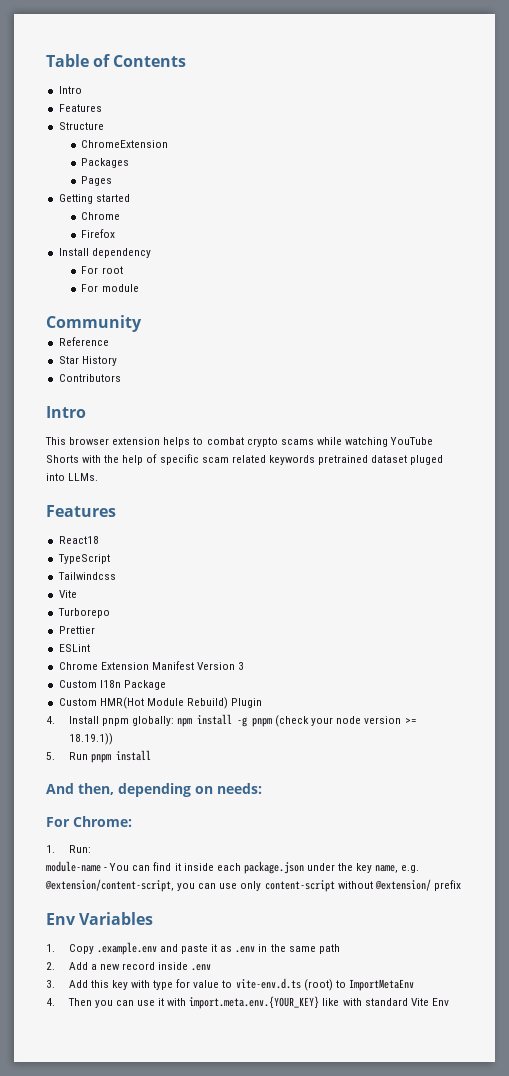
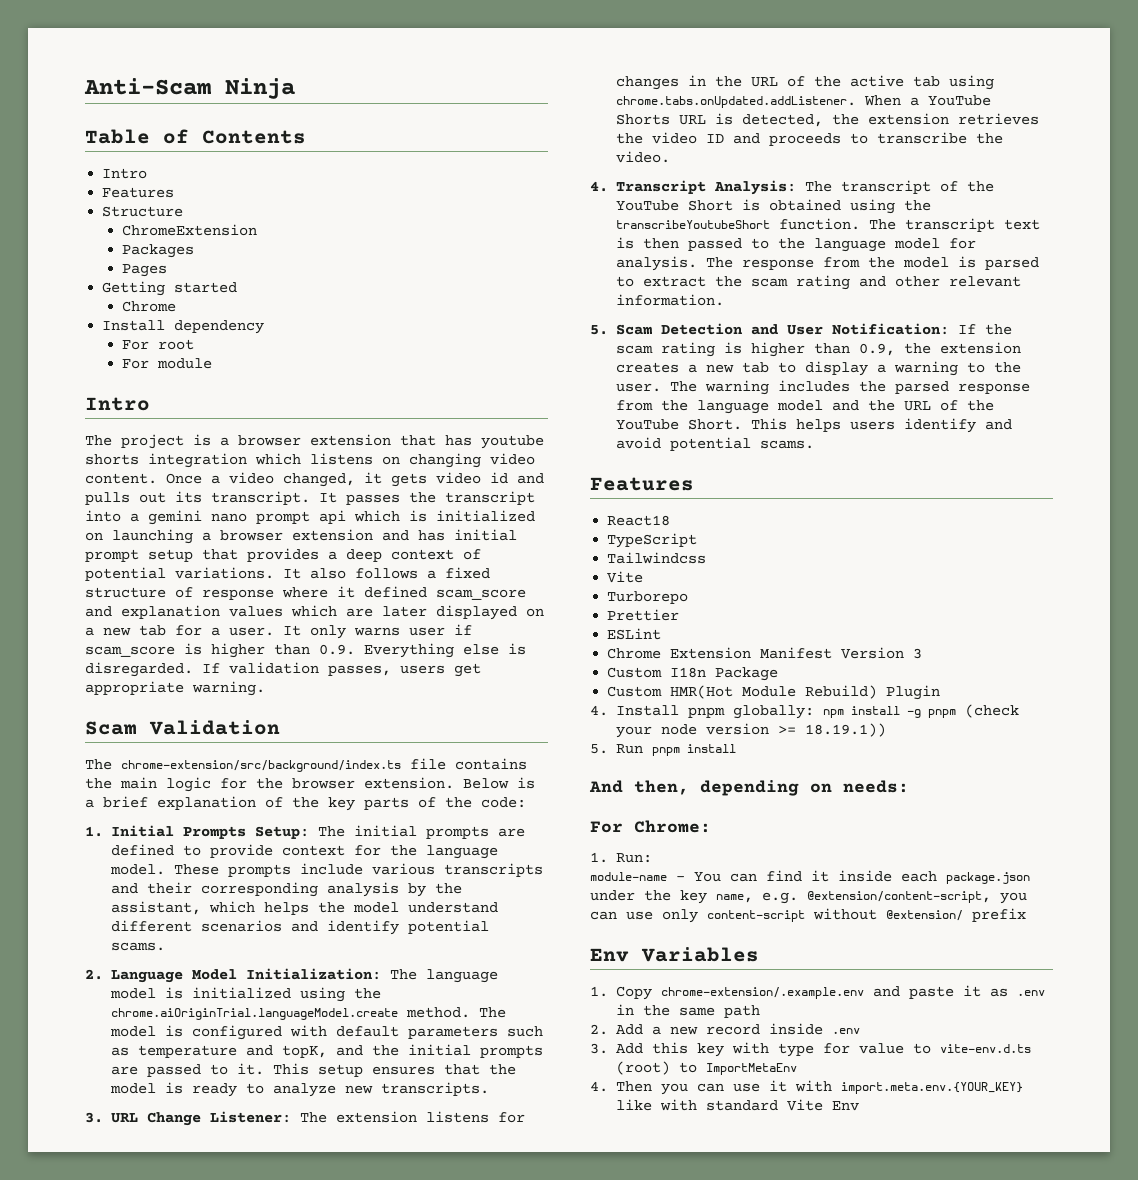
(46, 60) none -> [84,78,295,99] Anti-Scam Ninja //
[81,229,116,238] // Firefox -> (176, 306) none
[46,315,142,332] [58,337,109,346] [58,356,117,366] [58,374,121,382] [46,406,86,418] [45,437,434,447] [46,454,444,465] [46,473,99,481] Community // Reference // Star History // Contributors // Intro // This browser extension helps to combat crypto scams while watching YouTube Shorts with the help of specific scam related keywords pretrained dataset pluged into LLMs. -> [85,397,150,411] [85,434,544,449] [85,453,535,468] [85,472,544,487] [85,491,535,505] [85,510,535,525] [85,529,517,544] [85,548,481,562] [85,567,490,581] [85,586,526,600] [85,605,544,620] [85,624,472,639] [85,643,526,658] [85,662,481,677] [85,681,265,696] [85,720,280,735] [85,758,527,772] [85,777,535,792] [85,796,526,811] [85,825,525,839] [110,844,498,859] [109,863,543,877] [110,882,462,897] [110,901,498,915] [110,920,489,935] [110,942,165,951] [85,968,498,983] [109,987,381,1002] [110,1007,506,1020] [109,1025,543,1040] [110,1044,543,1058] [110,1063,516,1077] [109,1082,489,1097] [85,1111,525,1126] [615,75,994,90] [615,95,991,108] [615,113,1039,127] [615,132,1003,146] [615,151,670,163] [590,180,994,195] [615,199,931,214] [615,218,1040,232] [615,237,976,252] [615,256,1039,271] [615,275,1021,290] [615,294,724,306] [590,323,1012,335] [615,342,1021,357] [615,361,1021,376] [615,380,1030,395] [615,400,994,414] [615,418,1012,433] [615,437,814,451] Intro // The project is a browser extension that has youtube shorts integration which listens on changing video content. Once a video changed, it gets video id and pulls out its transcript. It passes the transcript into a gemini nano prompt api which is initialized on launching a browser extension and has initial prompt setup that provides a deep context of potential variations. It also follows a fixed structure of response where it defined scam_score and explanation values which are later displayed on a new tab for a user. It only warns user if scam_score is higher than 0.9. Everything else is disregarded. If validation passes, users get appropriate warning. // Scam Validation // The chrome-extension/src/background/index.ts file contains the main logic for the browser extension. Below is a brief explanation of the key parts of the code: // 1. Initial Prompts Setup: The initial prompts are defined to provide context for the language model. These prompts include various transcripts and their corresponding analysis by the assistant, which helps the model understand different scenarios and identify potential scams. // 2. Language Model Initialization: The language model is initialized using the chrome.aiOriginTrial.languageModel.create method. The model is configured with default parameters such as temperature and topK, and the initial prompts are passed to it. This setup ensures that the model is ready to analyze new transcripts. // 3. URL Change Listener: The extension listens for changes in the URL of the active tab using chrome.tabs.onUpdated.addListener. When a YouTube Shorts URL is detected, the extension retrieves the video ID and proceeds to transcribe the video. // 4. Transcript Analysis: The transcript of the YouTube Short is obtained using the transcribeYoutubeShort function. The transcript text is then passed to the language model for analysis. The response from the model is parsed to extract the scam rating and other relevant information. // 5. Scam Detection and User Notification: If the scam rating is higher than 0.9, the extension creates a new tab to display a warning to the user. The warning includes the parsed response from the language model and the URL of the YouTube Short. This helps users identify and avoid potential scams.
[96,942,157,955] .example.env -> [660,987,864,999] chrome-extension/.example.env

